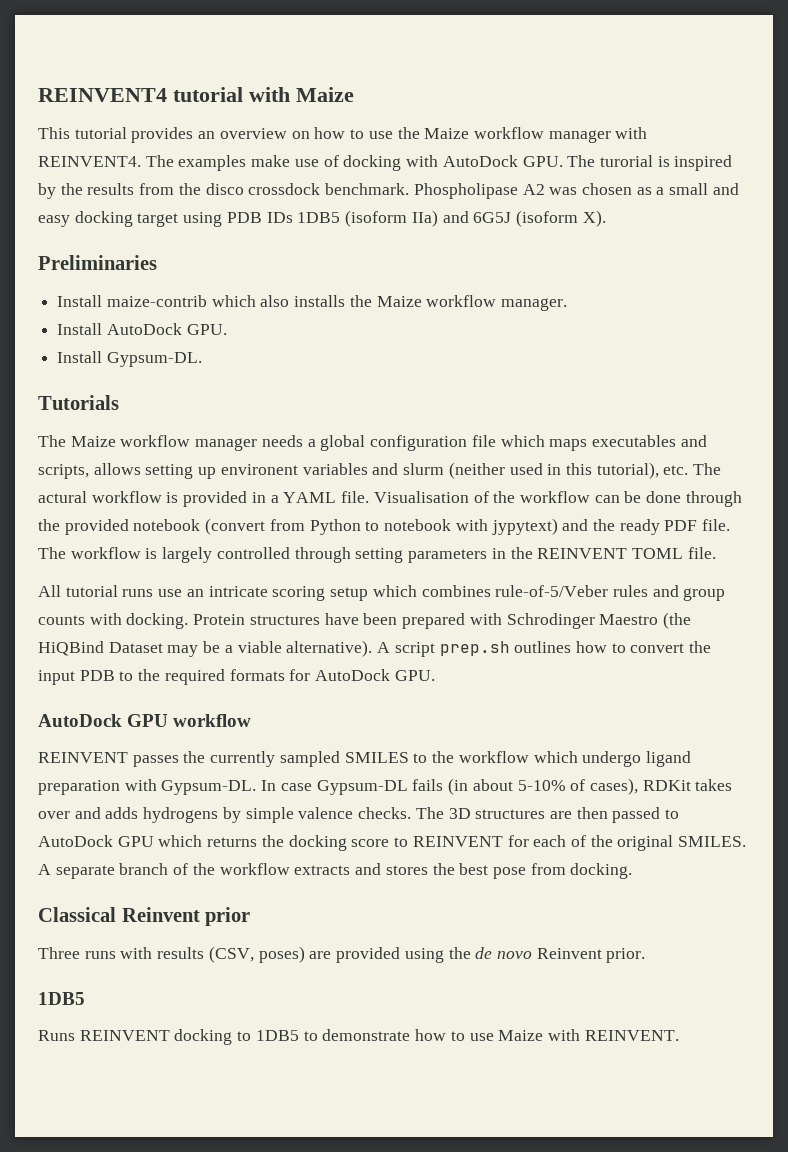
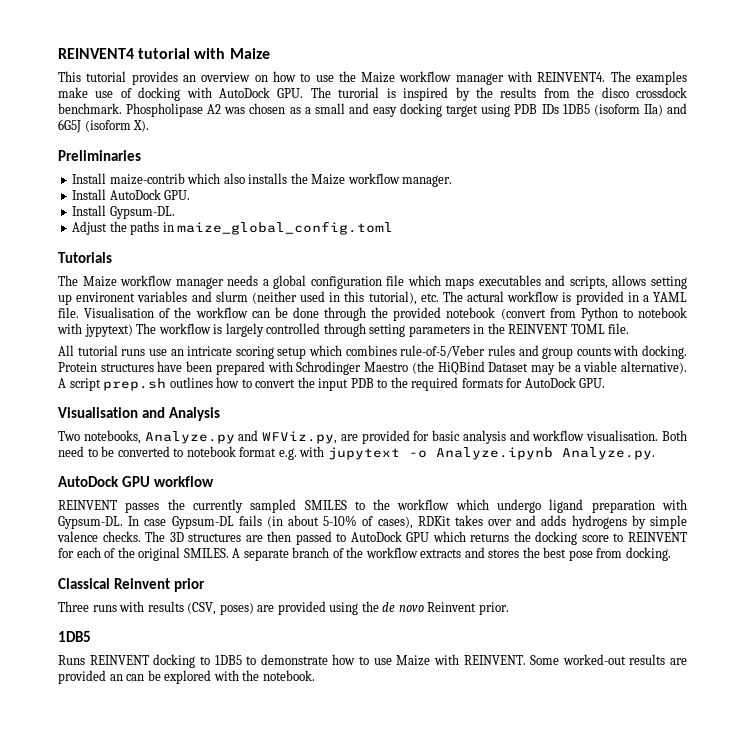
(202, 359) none -> [72,221,394,235] // Adjust the paths in maize_global_config.toml
[562,519,731,535] and the ready PDF file. -> (133, 330) none
(435, 675) none -> [58,407,220,421] [58,430,687,444] [58,446,655,460] // Visualisation and Analysis // Two notebooks, Analyze.py and WFViz.py, are provided for basic analysis and workflow visualisation. Both need to be converted to notebook format e.g. with jupytext -o Analyze.ipynb Analyze.py.
(679, 1035) none -> [530,654,687,665] [58,670,315,684] Some worked-out results are provided an can be explored with the notebook.

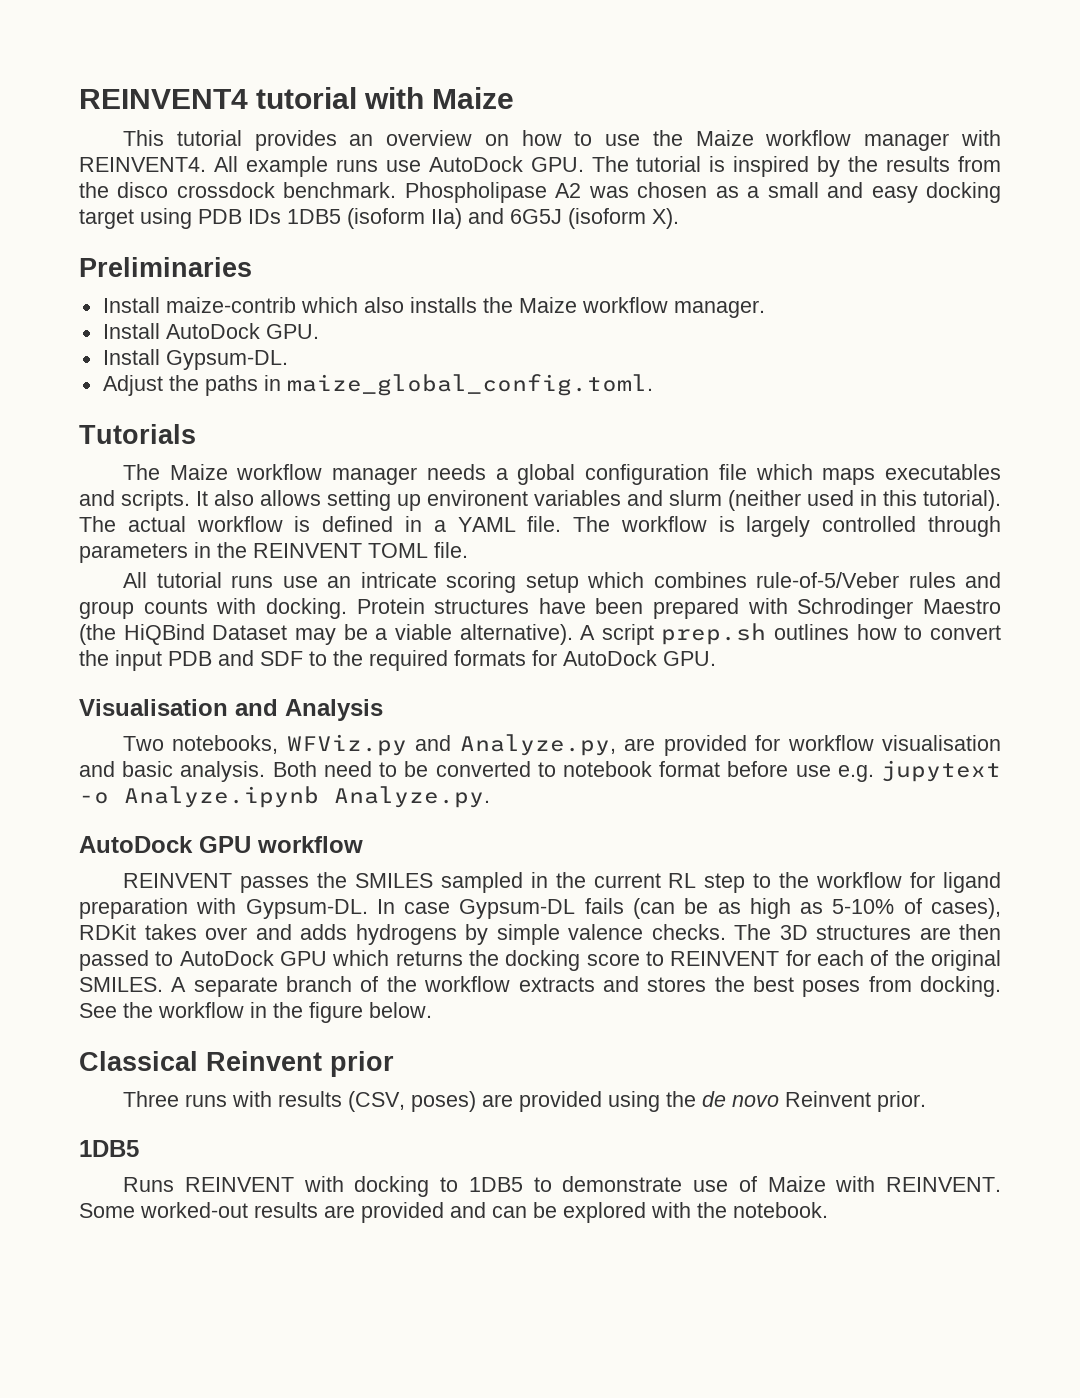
[610,71,687,85] [58,87,212,101] The examples make use of docking with -> [213,156,421,177] All example runs use
[338,87,380,98] turorial -> [636,156,702,172] tutorial
[177,221,394,235] maize_global_config.toml -> [286,374,653,396] maize_global_config.toml.
[569,276,608,289] scripts, -> [121,490,254,511] scripts. It also
[368,291,624,305] tutorial), etc. The actural workflow is provided -> [923,490,1001,511] [79,516,394,532] tutorial). The actual workflow is defined
[84,307,687,321] [57,323,133,337] Visualisation of the workflow can be done through the provided notebook (convert from Python to notebook with jypytext) -> (562, 524) none
[369,324,406,337] setting -> (1002, 526) none
(374, 383) none -> [218,650,303,666] and SDF
[144,430,659,444] Analyze.py and WFViz.py, are provided for basic analysis and workflow visualisation. -> [286,734,1001,756] [79,761,266,782] WFViz.py and Analyze.py, are provided for workflow visualisation and basic analysis.
[278,446,325,460] e.g. with -> [727,761,874,782] before use e.g.
[192,499,347,513] currently sampled SMILES -> [354,872,746,893] SMILES sampled in the current RL step
[455,499,542,513] which undergo -> [910,872,936,888] for
[266,515,320,528] (in about -> [633,898,824,919] (can be as high as
[568,550,593,561] pose -> [802,980,861,997] poses
(671, 554) none -> [79,1002,432,1023] See the workflow in the figure below.
(149, 660) none -> [303,1176,344,1192] with
[332,654,392,665] how to use -> [692,1176,757,1192] use of
[109,674,123,681] an -> [450,1202,486,1218] and

